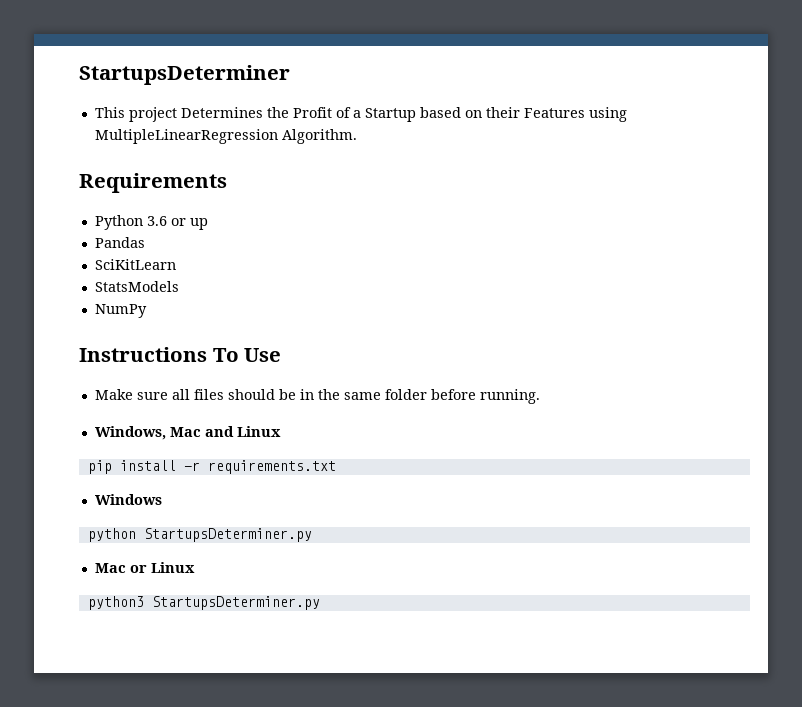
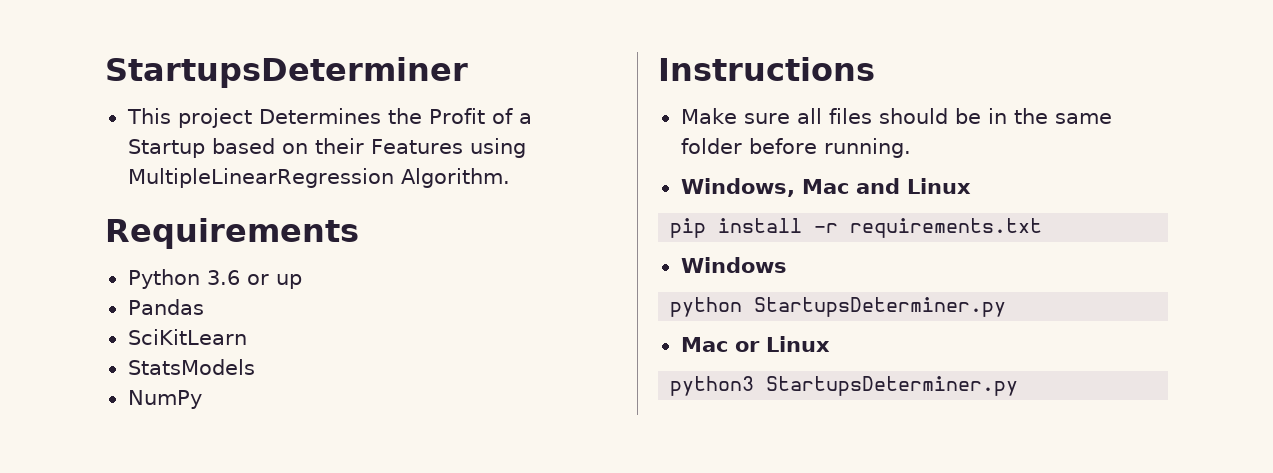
[212,348,282,362] To Use -> (875, 69) none

